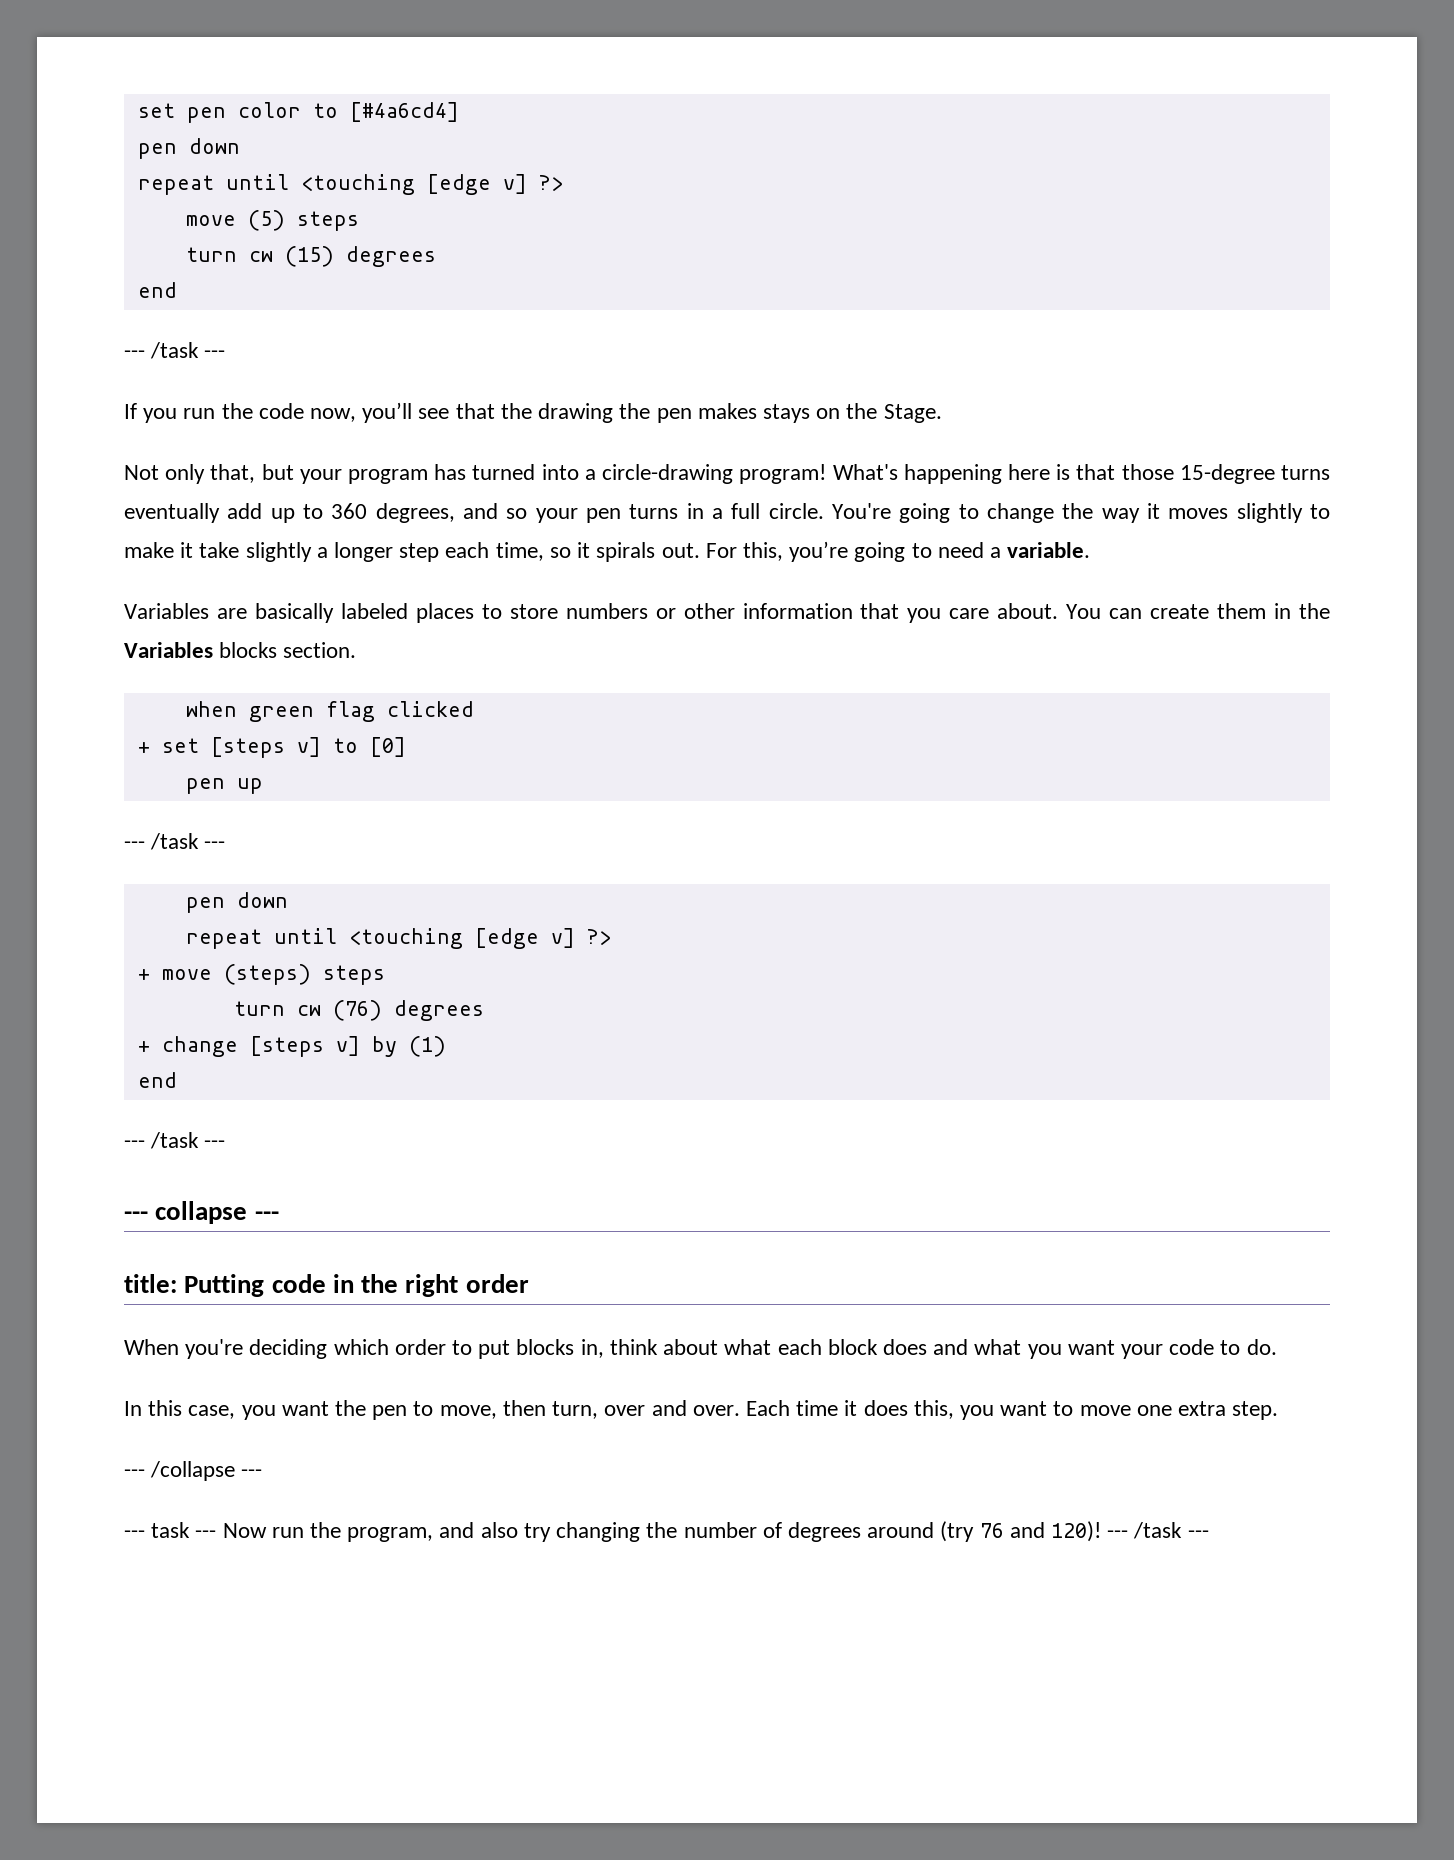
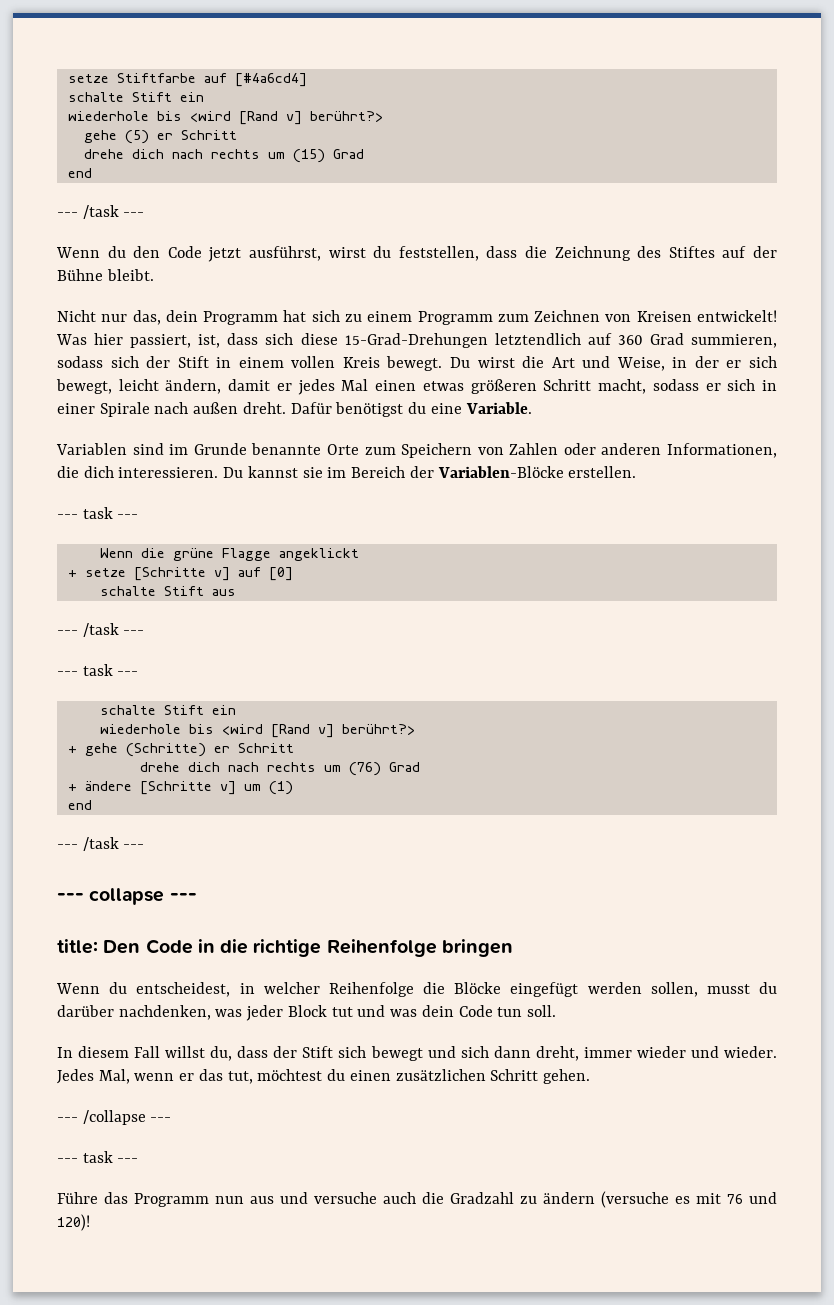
[137,102,459,123] [137,138,240,159] [137,174,563,195] [185,210,359,231] [185,246,436,267] [137,282,177,298] [124,342,226,359] [124,402,942,423] [124,464,1330,484] [124,503,1331,523] [124,541,1091,562] [124,603,1331,623] [124,642,357,658] [185,701,474,722] [137,737,406,758] [185,778,263,794] [124,833,226,850] [185,892,288,913] [185,928,611,949] [137,964,385,985] [233,1000,484,1021] [137,1036,397,1057] set pen color to [#4a6cd4] // pen down // repeat until <touching [edge v] ?> // move (5) steps // turn cw (15) degrees // end // --- /task --- // If you run the code now, you’ll see that the drawing the pen makes stays on the Stage. // Not only that, but your program has turned into a circle-drawing program! What's happening here is that those 15-degree turns eventually add up to 360 degrees, and so your pen turns in a full circle. You're going to change the way it moves slightly to make it take slightly a longer step each time, so it spirals out. For this, you’re going to need a variable. // Variables are basically labeled places to store numbers or other information that you care about. You can create them in the Variables blocks section. // when green flag clicked // + set [steps v] to [0] // pen up // --- /task --- // pen down // repeat until <touching [edge v] ?> // + move (steps) steps // turn cw (76) degrees // + change [steps v] by -> [67,73,307,87] [67,92,204,102] [67,111,383,125] [83,130,237,144] [83,149,364,163] [67,168,92,178] [57,205,145,219] [56,246,778,262] [57,269,154,281] [57,310,778,325] [56,333,778,348] [57,356,777,371] [56,379,778,395] [57,402,532,417] [56,443,777,458] [57,466,637,478] [57,507,139,519] [99,548,359,561] [67,567,293,581] [99,586,236,596] [57,623,145,637] [57,664,139,676] [99,705,236,715] [99,724,415,738] [67,743,294,757] [139,762,420,776] [67,781,261,795] setze Stiftfarbe auf [#4a6cd4] // schalte Stift ein // wiederhole bis <wird [Rand v] berührt?> // gehe (5) er Schritt // drehe dich nach rechts um (15) Grad // end // --- /task --- // Wenn du den Code jetzt ausführst, wirst du feststellen, dass die Zeichnung des Stiftes auf der Bühne bleibt. // Nicht nur das, dein Programm hat sich zu einem Programm zum Zeichnen von Kreisen entwickelt! Was hier passiert, ist, dass sich diese 15-Grad-Drehungen letztendlich auf 360 Grad summieren, sodass sich der Stift in einem vollen Kreis bewegt. Du wirst die Art und Weise, in der er sich bewegt, leicht ändern, damit er jedes Mal einen etwas größeren Schritt macht, sodass er sich in einer Spirale nach außen dreht. Dafür benötigst du eine Variable. // Variablen sind im Grunde benannte Orte zum Speichern von Zahlen oder anderen Informationen, die dich interessieren. Du kannst sie im Bereich der Variablen-Blöcke erstellen. // --- task --- // Wenn die grüne Flagge angeklickt // + setze [Schritte v] auf [0] // schalte Stift aus // --- /task --- // --- task --- // schalte Stift ein // wiederhole bis <wird [Rand v] berührt?> // + gehe (Schritte) er Schritt // drehe dich nach rechts um (76) Grad // + ändere [Schritte v] um
[184,1274,529,1297] [124,1339,1277,1359] [124,1400,1279,1420] Putting code in the right order // When you're deciding which order to put blocks in, think about what each block does and what you want your code to do. // In this case, you want the pen to move, then turn, over and over. Each time it does this, you want to move one extra step. -> [103,939,513,957] [56,982,777,997] [57,1005,556,1021] [57,1046,777,1061] [57,1069,590,1084] Den Code in die richtige Reihenfolge bringen // Wenn du entscheidest, in welcher Reihenfolge die Blöcke eingefügt werden sollen, musst du darüber nachdenken, was jeder Block tut und was dein Code tun soll. // In diesem Fall willst du, dass der Stift sich bewegt und sich dann dreht, immer wieder und wieder. Jedes Mal, wenn er das tut, möchtest du einen zusätzlichen Schritt gehen.
[222,1521,1209,1542] Now run the program, and also try changing the number of degrees around (try 76 and 120)! --- /task --- -> [57,1191,777,1208] [57,1214,90,1231] // Führe das Programm nun aus und versuche auch die Gradzahl zu ändern (versuche es mit 76 und 120)!

